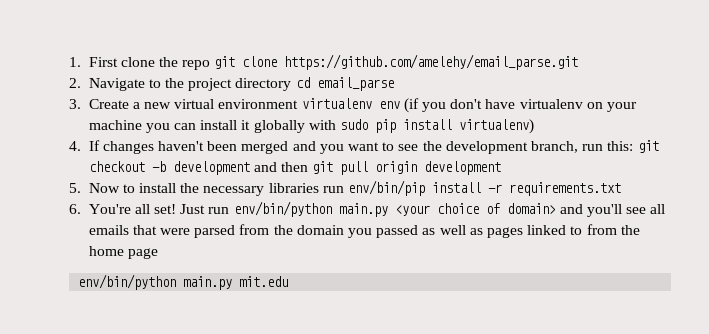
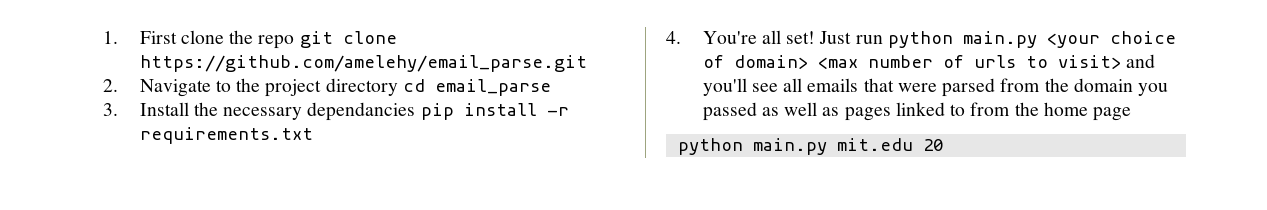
[88,98,637,113] [88,119,535,134] [69,140,659,154] [88,161,502,175] [69,180,426,196] Create a new virtual environment virtualenv env (if you don't have virtualenv on your machine you can install it globally with sudo pip install virtualenv) // 4. If changes haven't been merged and you want to see the development branch, run this: git checkout -b development and then git pull origin development // 5. Now to install the necessary libraries run env/bin/pip -> [139,102,454,121] Install the necessary dependancies pip
[69,204,81,214] 6. -> [666,31,681,44] 4.
[233,201,332,217] env/bin/python -> [887,31,953,48] python
(556, 208) none -> [817,55,1121,69] <max number of urls to visit>
[78,274,177,290] env/bin/python -> [677,138,743,155] python
(289, 281) none -> [922,139,943,151] 20

